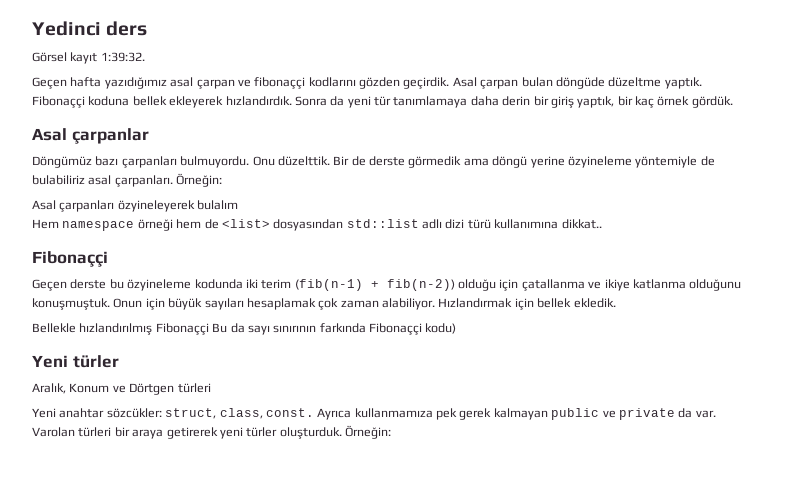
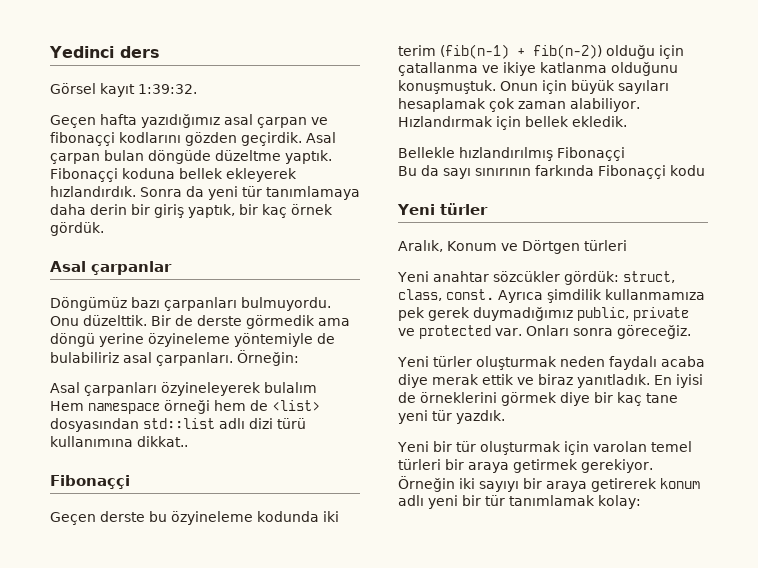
(209, 329) none -> (625, 154) //
[425,323,457,334] kodu) -> [669,165,705,176] kodu
[106,408,162,418] sözcükler: -> [492,271,619,285] sözcükler gördük:
(352, 414) none -> [546,289,602,303] şimdilik
[493,408,716,420] [32,425,391,439] kalmayan public ve private da var. Varolan türleri bir araya getirerek yeni türler oluşturduk. Örneğin: -> [473,307,689,321] [398,325,691,339] [397,356,705,370] [398,374,703,388] [398,392,678,406] [398,410,505,424] [397,441,692,455] [398,459,653,473] [398,476,700,492] [398,495,641,509] duymadığımız public, private ve protected var. Onları sonra göreceğiz. // Yeni türler oluşturmak neden faydalı acaba diye merak ettik ve biraz yanıtladık. En iyisi de örneklerini görmek diye bir kaç tane yeni tür yazdık. // Yeni bir tür oluşturmak için varolan temel türleri bir araya getirmek gerekiyor. Örneğin iki sayıyı bir araya getirerek konum adlı yeni bir tür tanımlamak kolay:

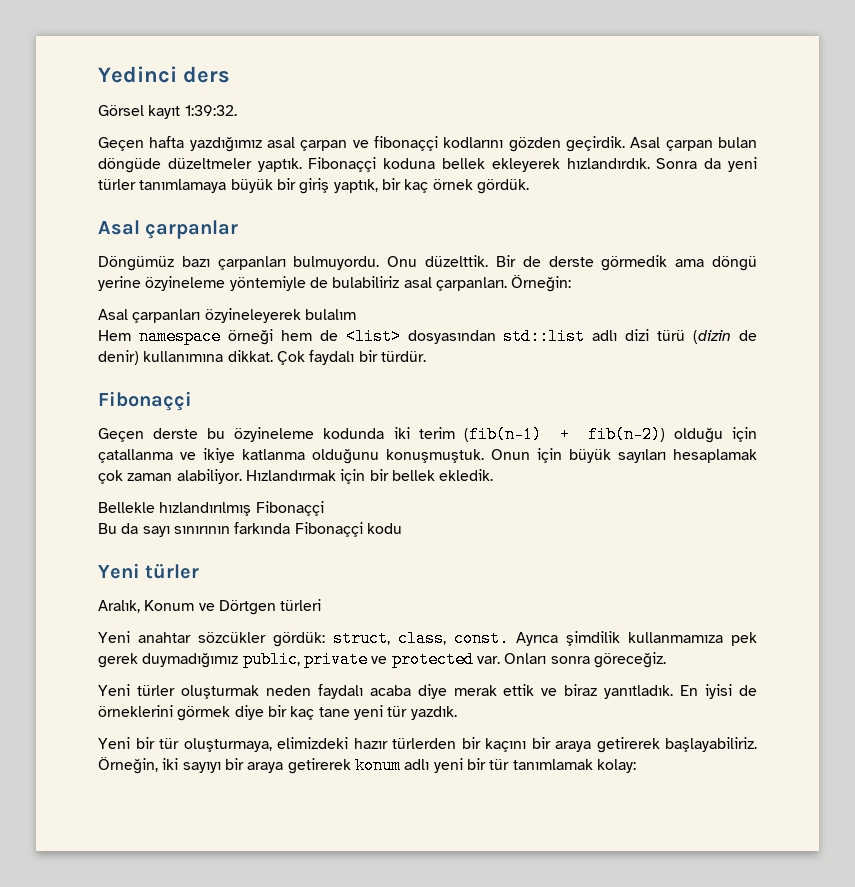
[141,114,220,128] yazıdığımız -> [189,137,262,152] yazdığımız
[215,150,281,161] düzeltme -> [167,158,252,169] düzeltmeler
[242,186,360,200] [50,204,127,215] tür tanımlamaya daha derin -> [98,179,273,193] türler tanımlamaya büyük
[50,436,188,447] kullanımına dikkat.. -> [693,330,757,344] [98,350,426,365] (dizin de denir) kullanımına dikkat. Çok faydalı bir türdür.
(521, 123) none -> [369,469,389,481] bir
[479,441,692,455] [398,459,653,473] [398,476,455,492] oluşturmak için varolan temel türleri bir araya getirmek gerekiyor. Örneğin -> [183,737,757,753] [98,757,158,774] oluşturmaya, elimizdeki hazır türlerden bir kaçını bir araya getirerek başlayabiliriz. Örneğin,

